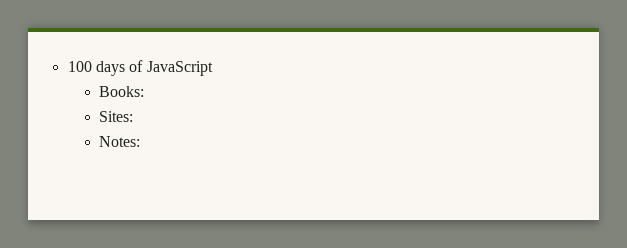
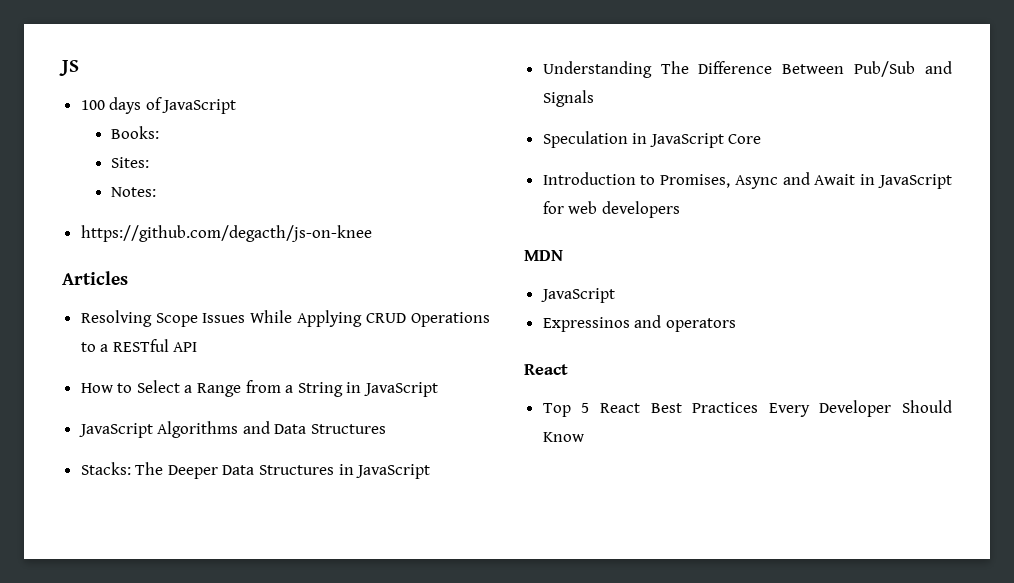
(67, 66) none -> [59,60,79,76] JS //
(141, 141) none -> [80,225,372,242] [62,271,128,285] [80,310,490,327] [80,339,198,352] [80,380,439,397] [78,421,387,438] [80,462,431,479] [542,61,952,78] [542,90,594,107] [542,131,762,148] [542,172,952,189] [542,201,680,218] [524,250,563,261] [540,288,615,303] [542,315,736,332] [524,364,568,375] [542,400,952,417] [542,432,584,442] // https://github.com/degacth/js-on-knee // Articles // Resolving Scope Issues While Applying CRUD Operations to a RESTful API // How to Select a Range from a String in JavaScript // JavaScript Algorithms and Data Structures // Stacks: The Deeper Data Structures in JavaScript // Understanding The Difference Between Pub/Sub and Signals // Speculation in JavaScript Core // Introduction to Promises, Async and Await in JavaScript for web developers // MDN // JavaScript // Expressinos and operators // React // Top 5 React Best Practices Every Developer Should Know

